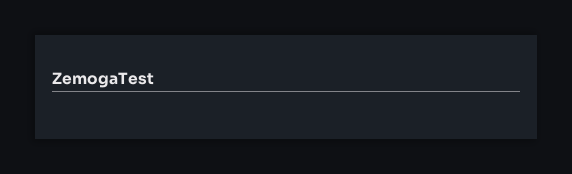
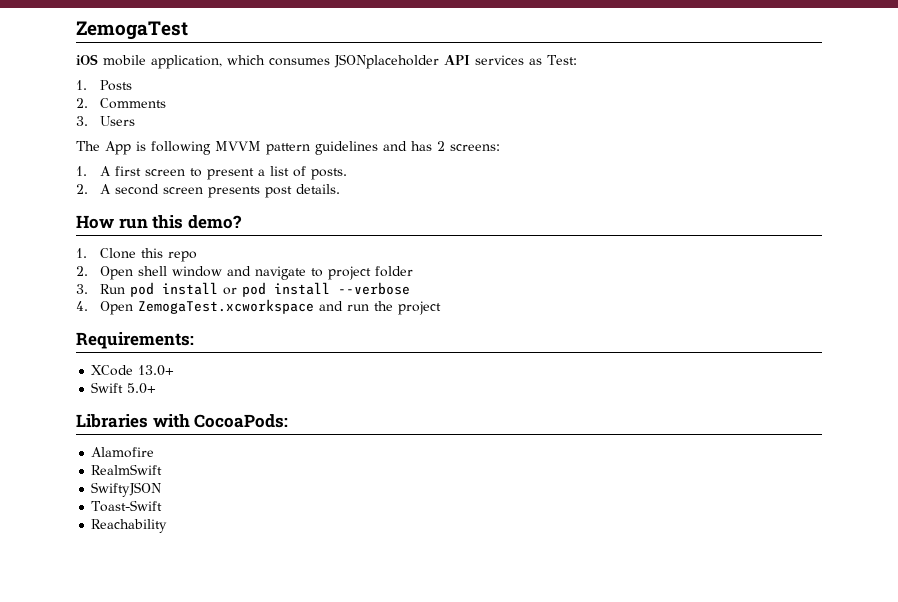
(154, 80) none -> [76,54,577,69] [76,80,132,91] [76,98,166,109] [76,116,135,126] [76,141,500,155] [76,166,347,180] [76,184,340,198] [76,215,242,229] [76,248,197,262] [76,266,413,280] [76,282,410,297] [76,299,441,315] [76,332,194,349] [91,365,175,376] [91,382,157,394] [76,414,289,428] [91,447,155,458] [91,464,163,475] [91,482,162,497] [91,500,163,512] [91,519,168,533] // iOS mobile application, which consumes JSONplaceholder API services as Test: // 1. Posts // 2. Comments // 3. Users // The App is following MVVM pattern guidelines and has 2 screens: // 1. A first screen to present a list of posts. // 2. A second screen presents post details. // How run this demo? // 1. Clone this repo // 2. Open shell window and navigate to project folder // 3. Run pod install or pod install --verbose // 4. Open ZemogaTest.xcworkspace and run the project // Requirements: // XCode 13.0+ // Swift 5.0+ // Libraries with CocoaPods: // Alamofire // RealmSwift // SwiftyJSON // Toast-Swift // Reachability

